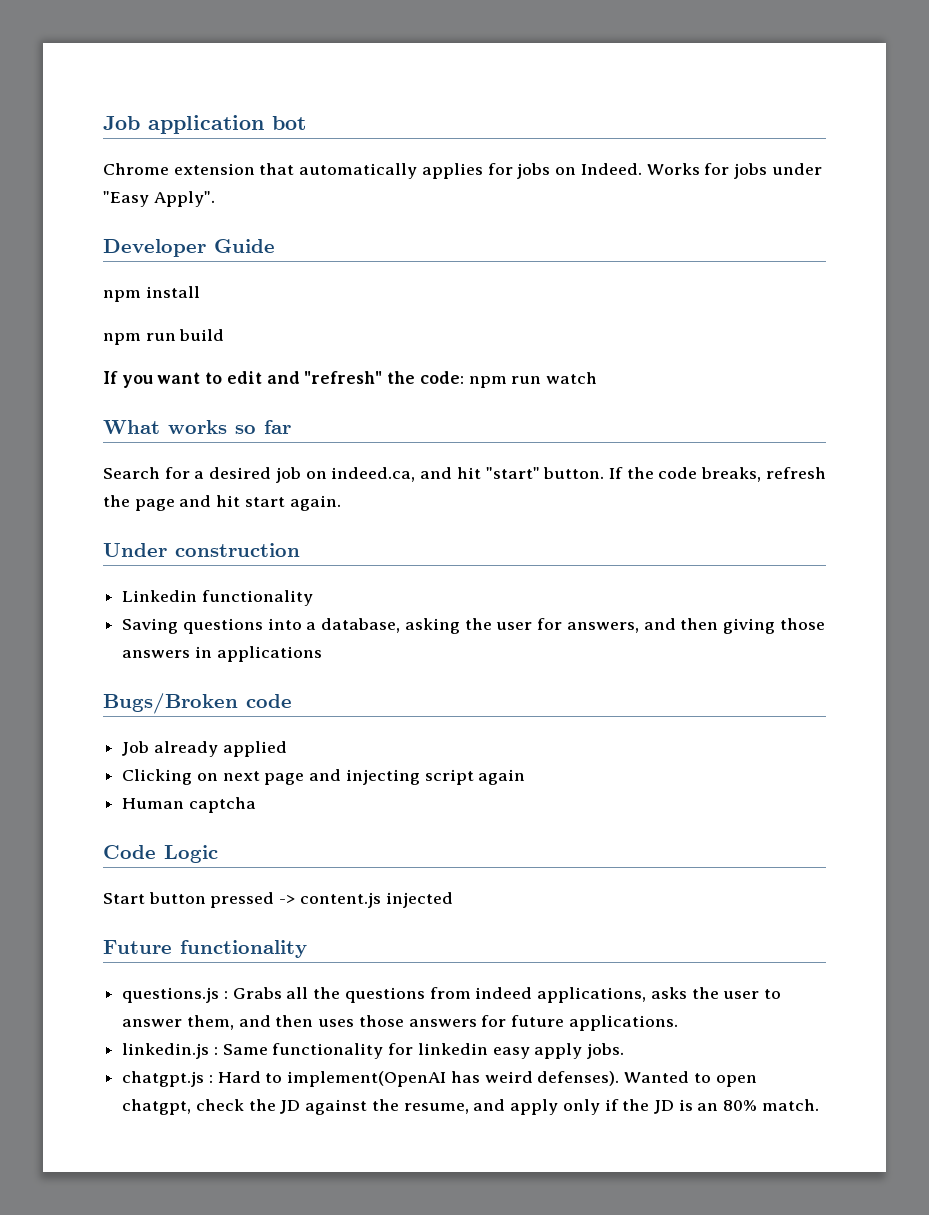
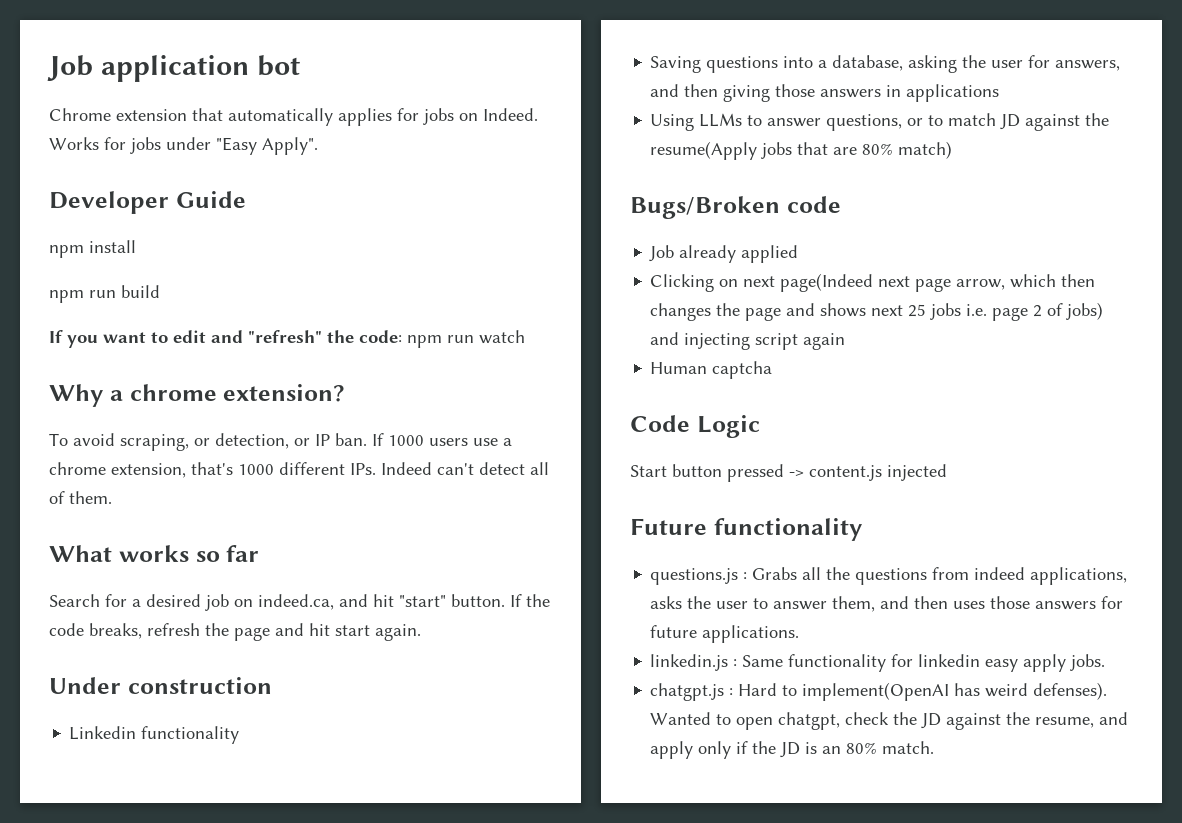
(597, 378) none -> [49,384,346,407] [49,433,512,451] [49,462,549,478] [49,491,112,504] // Why a chrome extension? // To avoid scraping, or detection, or IP ban. If 1000 users use a chrome extension, that's 1000 different IPs. Indeed can't detect all of them.
(322, 654) none -> [650,113,1110,131] [650,141,953,160] // Using LLMs to answer questions, or to match JD against the resume(Apply jobs that are 80% match)
[264,773,305,785] page -> [780,273,1096,292] [650,302,1104,321] page(Indeed next page arrow, which then changes the page and shows next 25 jobs i.e. page 2 of jobs)

